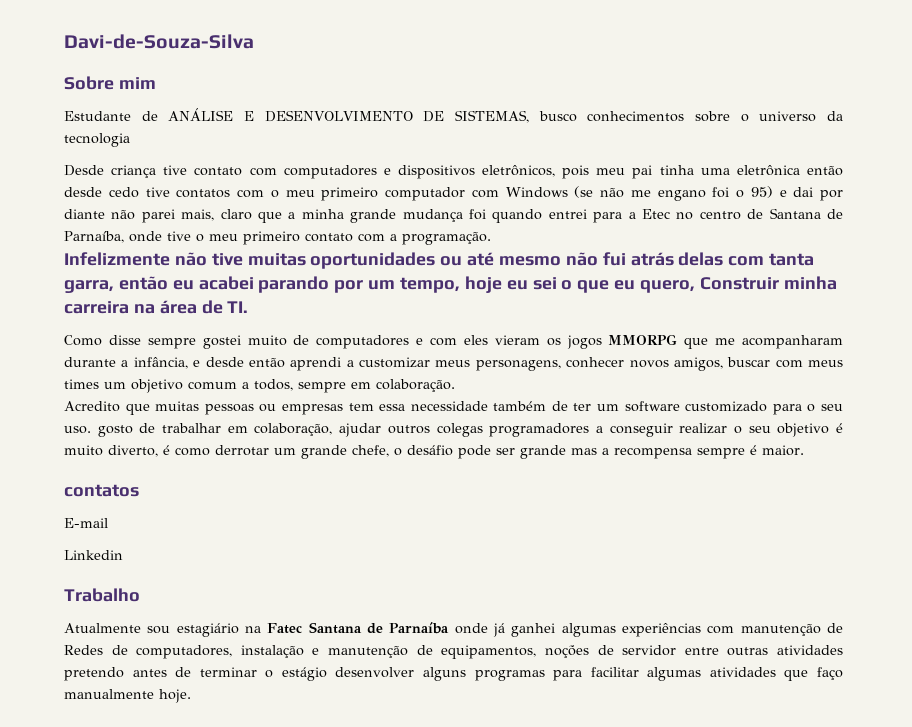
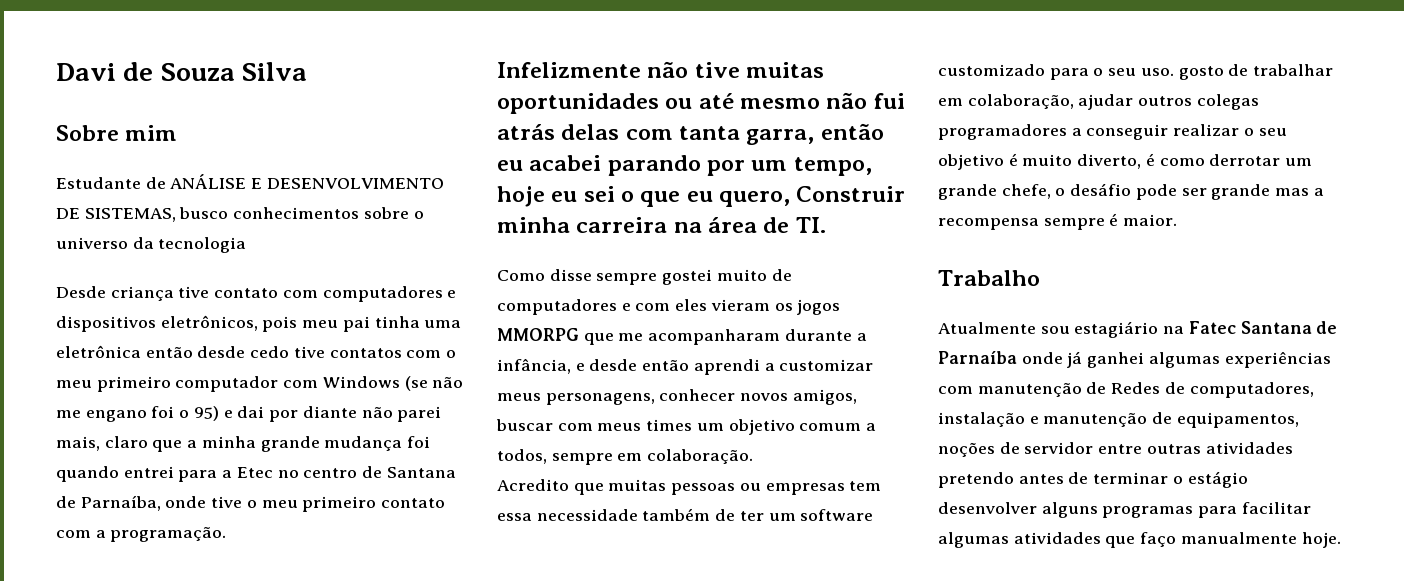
[64,34,254,49] Davi-de-Souza-Silva -> [56,62,308,81] Davi de Souza Silva
[64,484,139,497] [64,518,108,528] [64,550,123,560] // contatos // E-mail // Linkedin -> (1178, 220) none

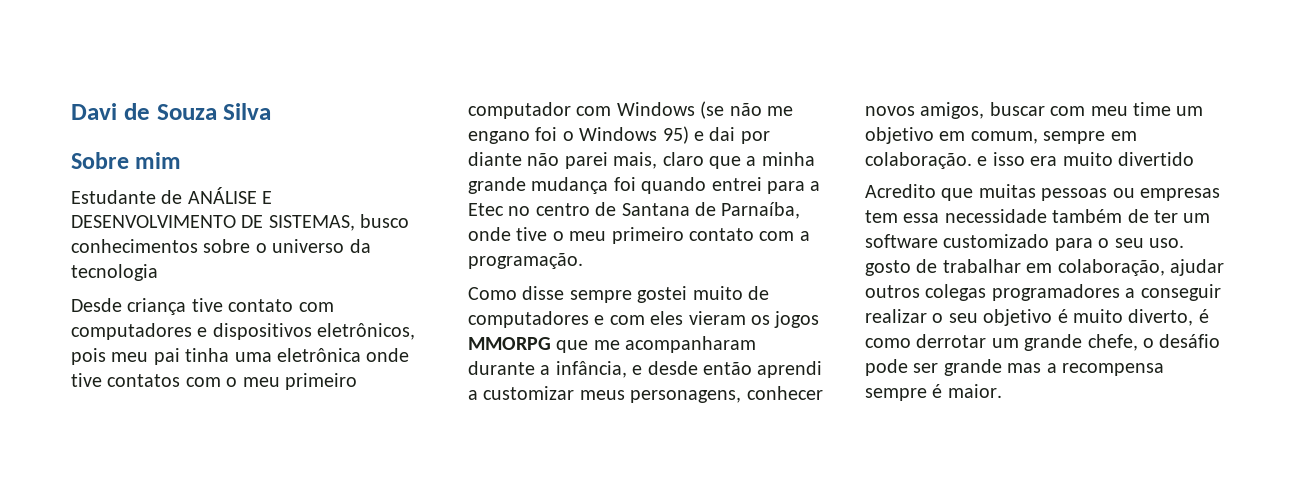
[145,346,290,358] então desde cedo -> [366,348,410,362] onde
(190, 414) none -> [579,127,658,141] Windows
[497,61,825,78] [497,92,905,114] [497,123,884,145] [497,155,872,176] [497,186,906,207] [497,217,826,233] // Infelizmente não tive muitas oportunidades ou até mesmo não fui atrás delas com tanta garra, então eu acabei parando por um tempo, hoje eu sei o que eu quero, Construir minha carreira na área de TI. -> (583, 261) none
[597,419,877,435] [497,449,754,465] meus times um objetivo comum a todos, sempre em colaboração. -> [1090,102,1204,116] [865,127,1137,144] [865,152,1194,169] meu time um objetivo em comum, sempre em colaboração. e isso era muito divertido
[938,270,1040,286] [938,321,1338,338] [938,351,1331,368] [938,382,1314,398] [938,412,1299,428] [938,442,1293,457] [938,471,1248,488] [938,502,1311,518] [938,532,1341,548] // Trabalho // Atualmente sou estagiário na Fatec Santana de Parnaíba onde já ganhei algumas experiências com manutenção de Redes de computadores, instalação e manutenção de equipamentos, noções de servidor entre outras atividades pretendo antes de terminar o estágio desenvolver alguns programas para facilitar algumas atividades que faço manualmente hoje. -> (1002, 391) none

